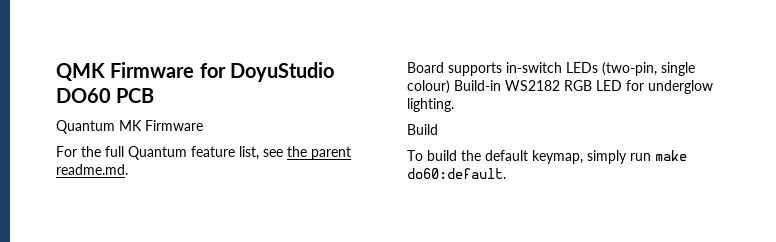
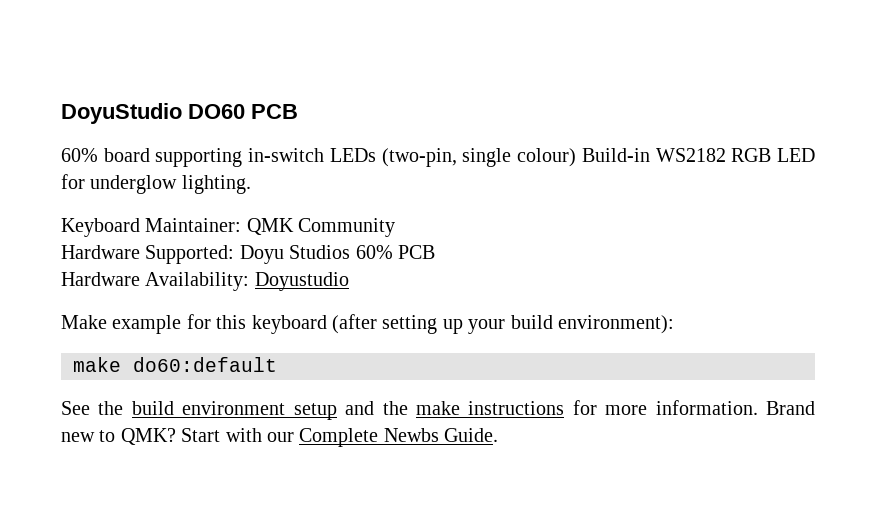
[56,62,226,81] QMK Firmware for -> (61, 113) none
[56,120,203,134] [56,146,351,160] [56,164,128,175] [407,62,502,76] Quantum MK Firmware // For the full Quantum feature list, see the parent readme.md. // Board supports -> [61,148,243,167] 60% board supporting
[407,124,438,135] [407,150,687,164] [407,168,506,179] Build // To build the default keymap, simply run make do60:default. -> [61,218,396,237] [61,245,435,264] [61,272,349,291] [61,314,674,334] [73,357,277,372] [61,400,815,420] [61,428,499,447] Keyboard Maintainer: QMK Community // Hardware Supported: Doyu Studios 60% PCB // Hardware Availability: Doyustudio // Make example for this keyboard (after setting up your build environment): // make do60:default // See the build environment setup and the make instructions for more information. Brand new to QMK? Start with our Complete Newbs Guide.

